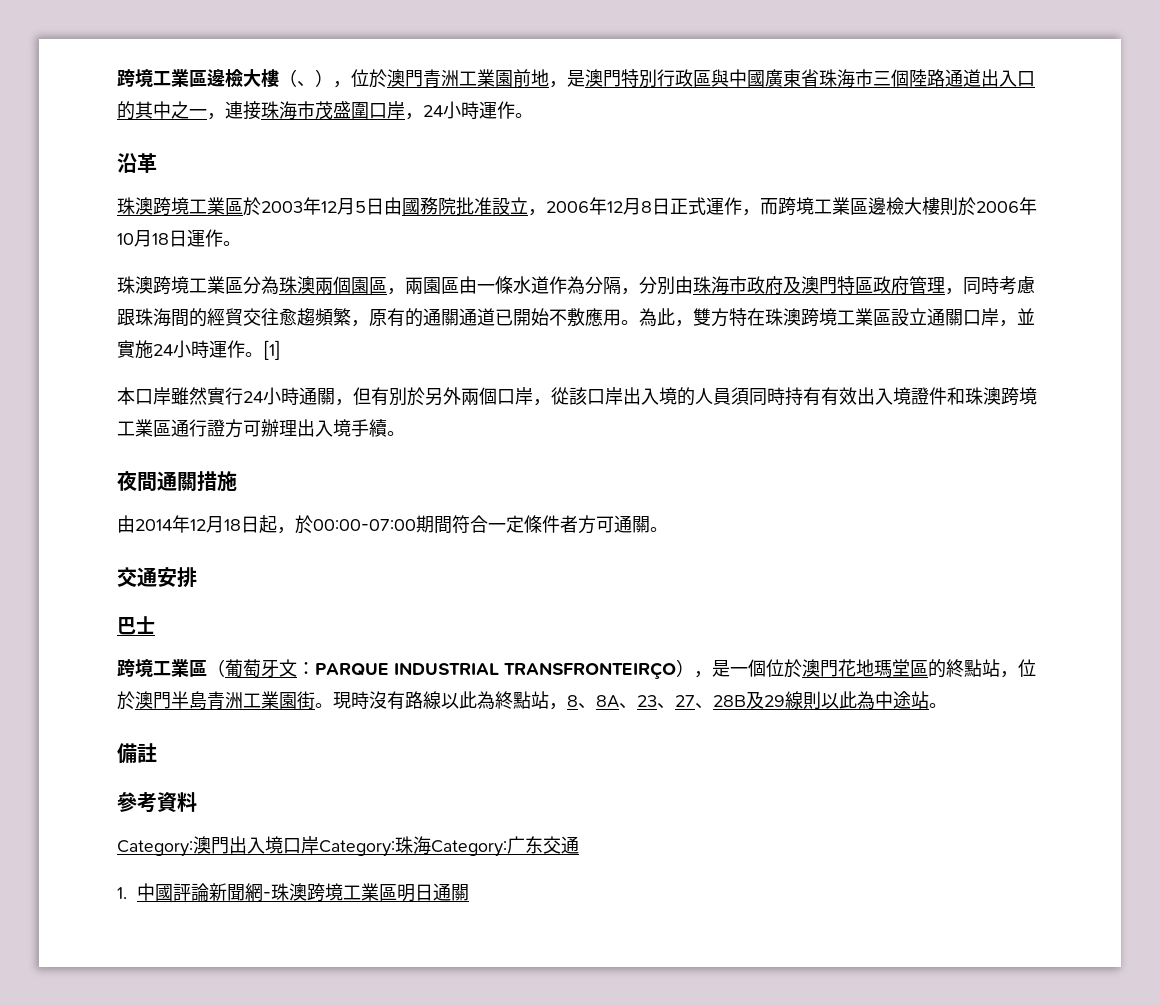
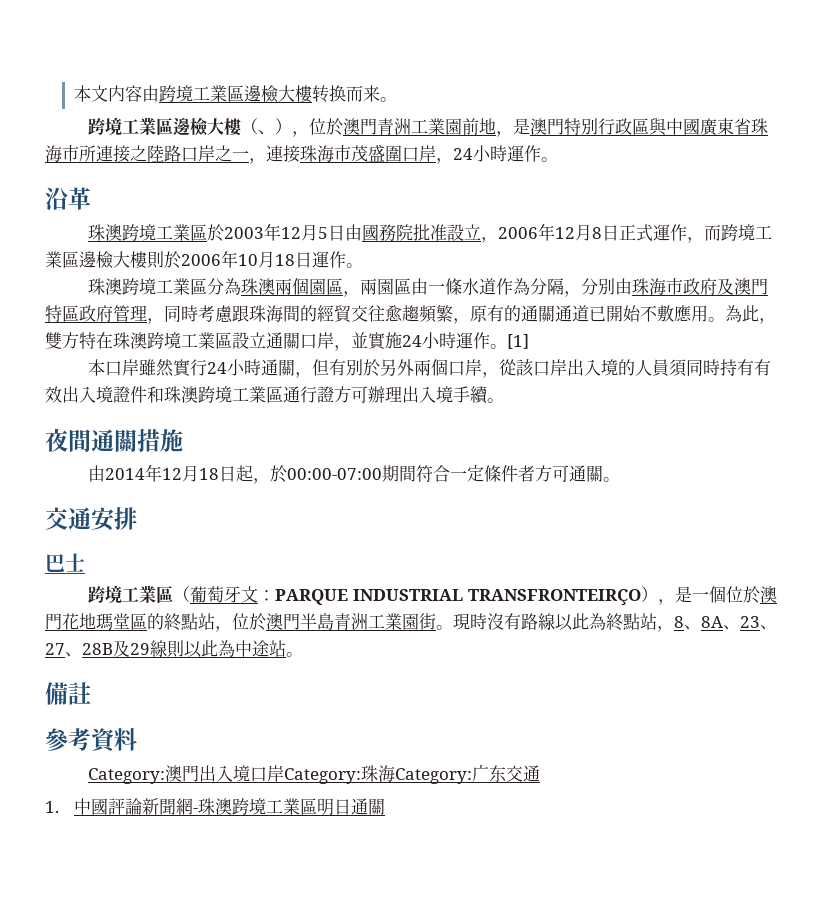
(117, 78) none -> [74,85,398,103] 本文内容由跨境工業區邊檢大樓转换而来。 //
[873,69,1035,87] [117,101,171,120] 三個陸路通道出入口的其中 -> [79,145,215,163] 所連接之陸路口岸

